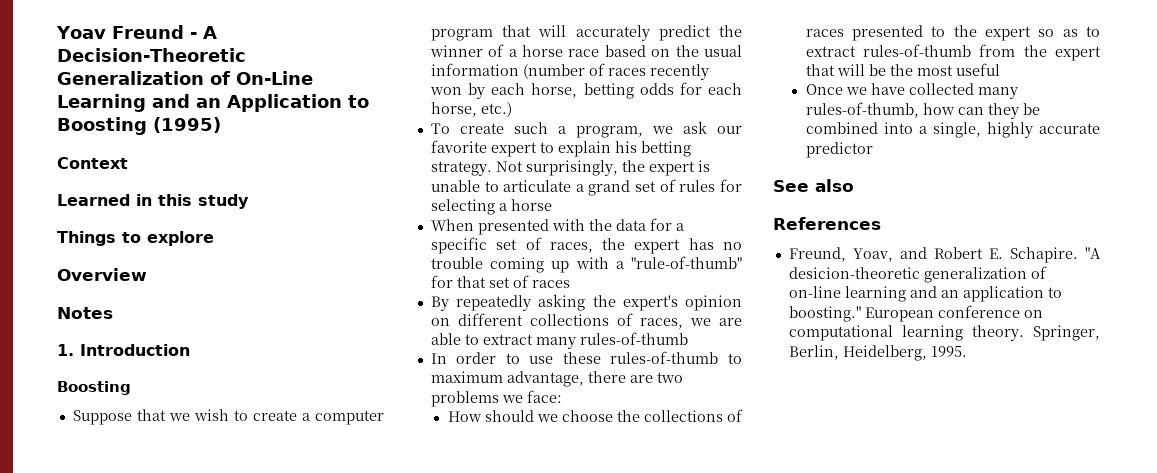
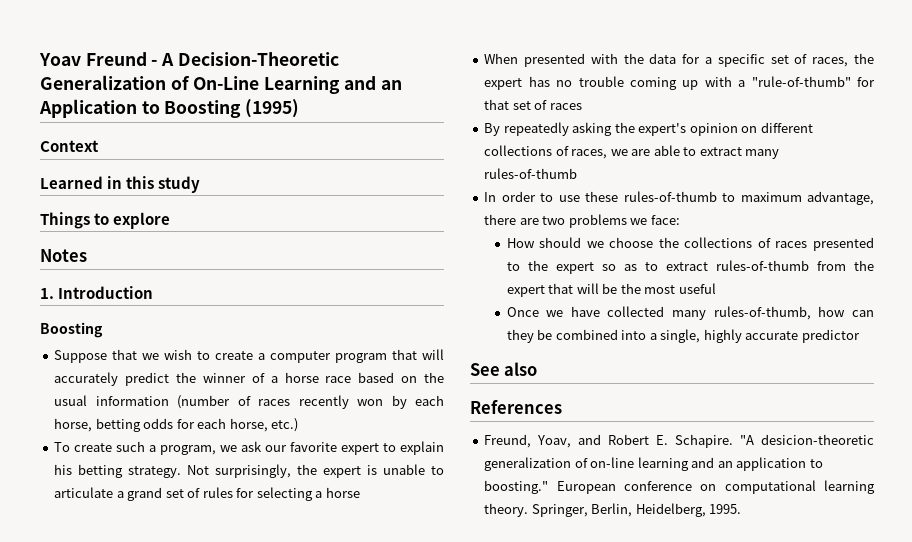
[57,268,147,281] // Overview -> (171, 220) none

